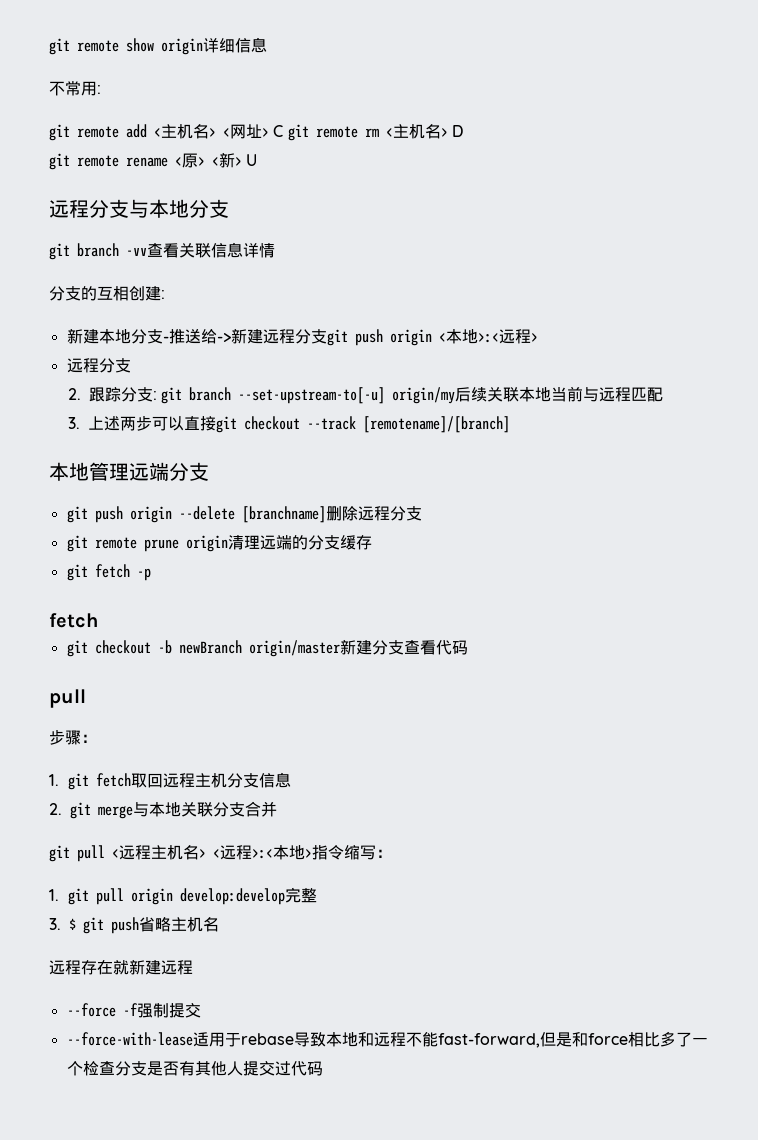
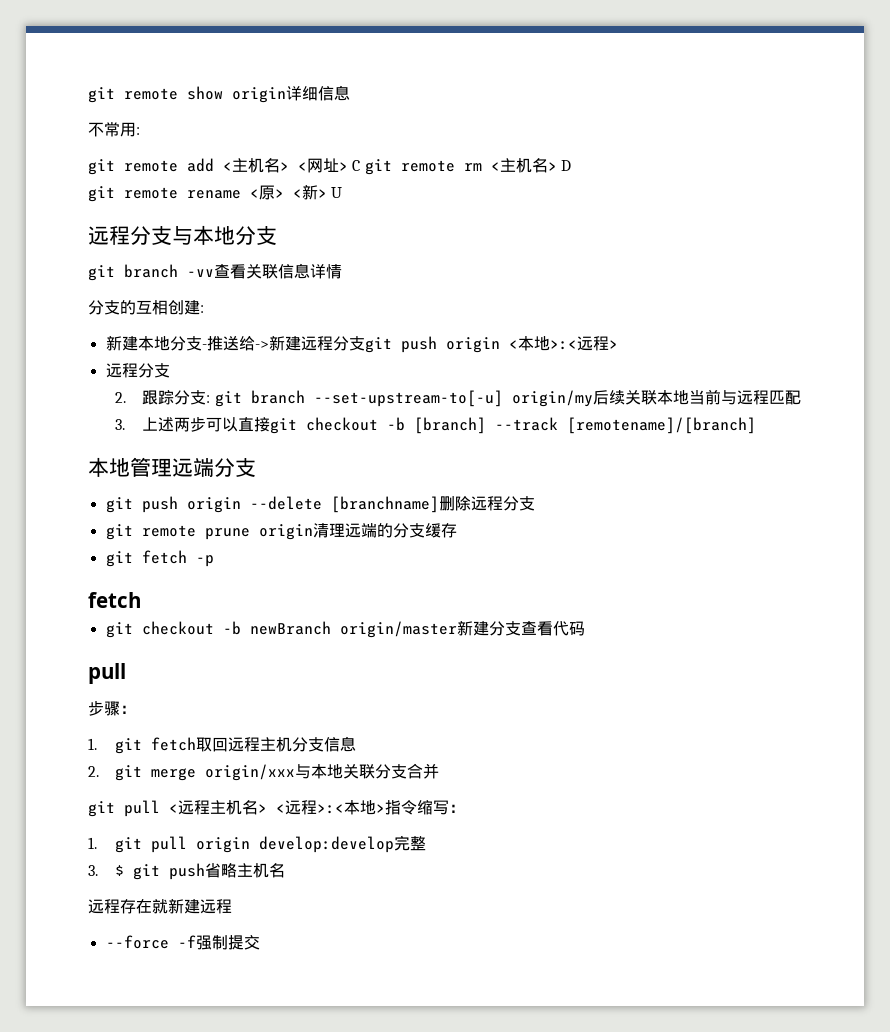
(300, 423) none -> [387,417,487,434] -b [branch]
(133, 812) none -> [205,764,296,781] origin/xxx
[66,1031,708,1048] [66,1061,323,1076] // --force-with-lease适用于rebase导致本地和远程不能fast-forward,但是和force相比多了一个检查分支是否有其他人提交过代码 -> (260, 942) none

